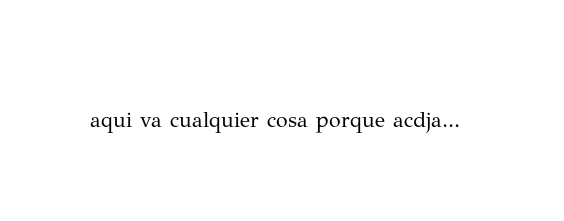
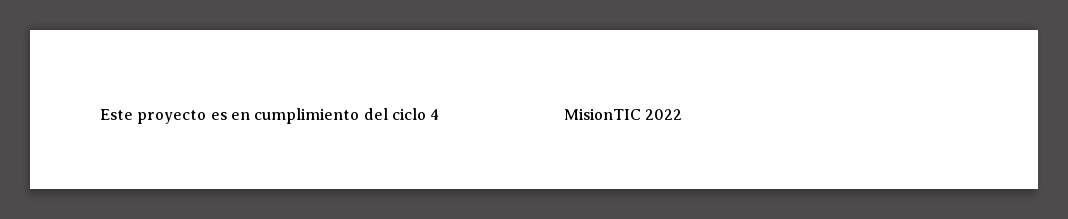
[90,112,460,133] aqui va cualquier cosa porque acdja... -> [100,108,683,124] Este proyecto es en cumplimiento del ciclo 4 MisionTIC 2022

